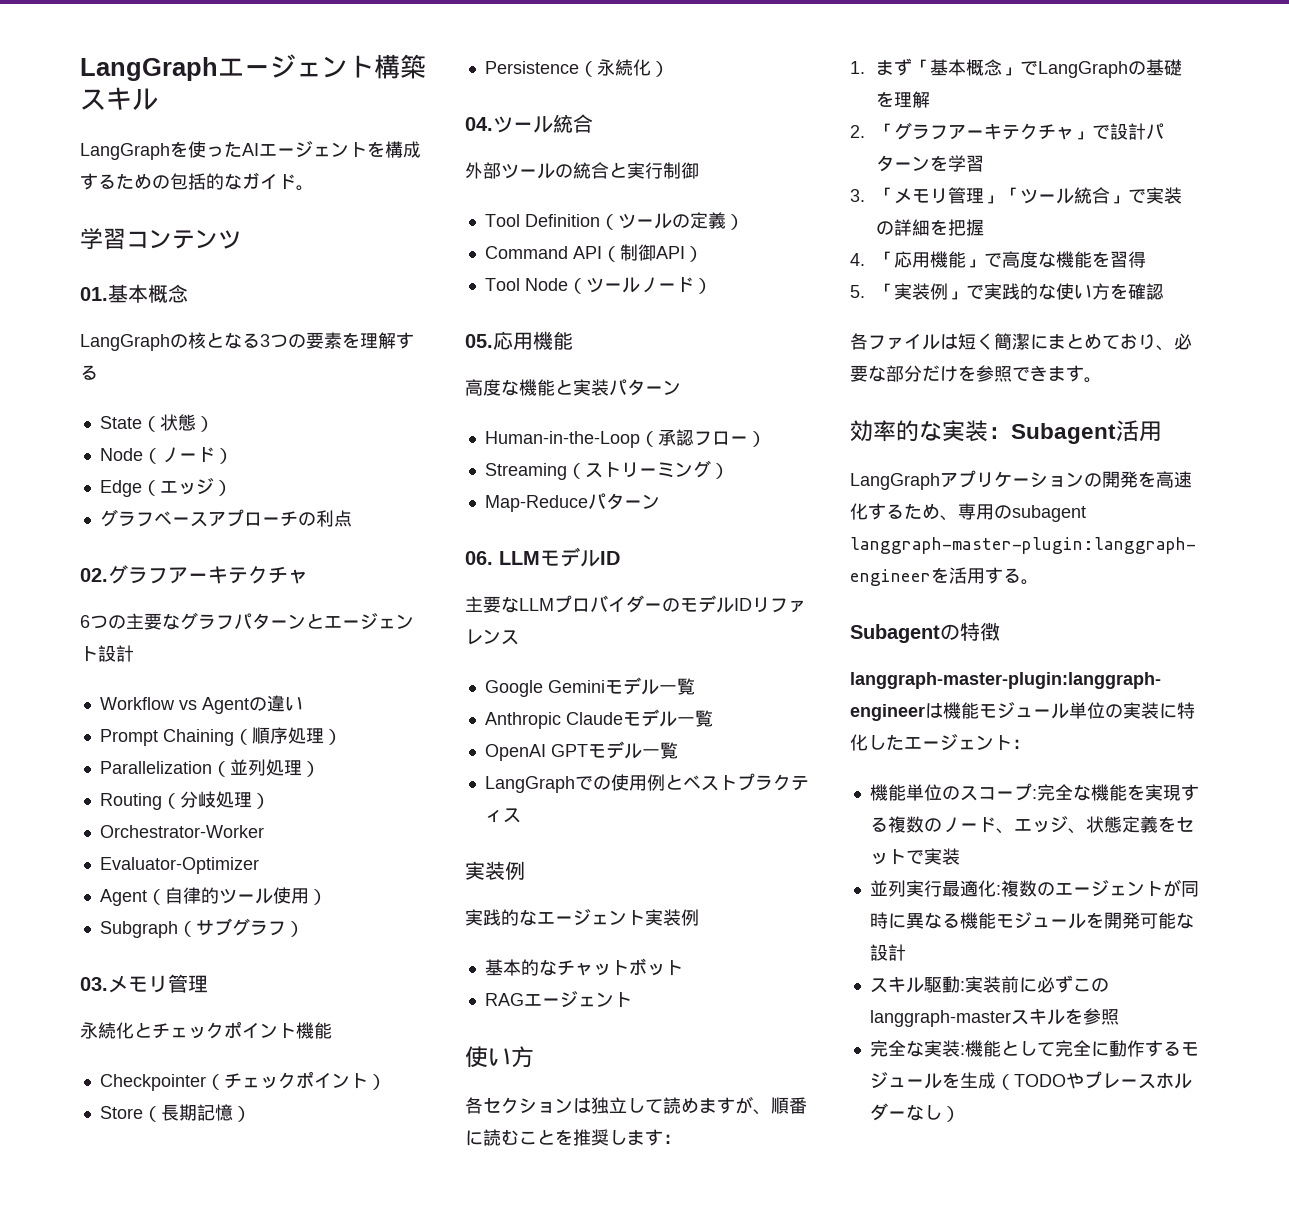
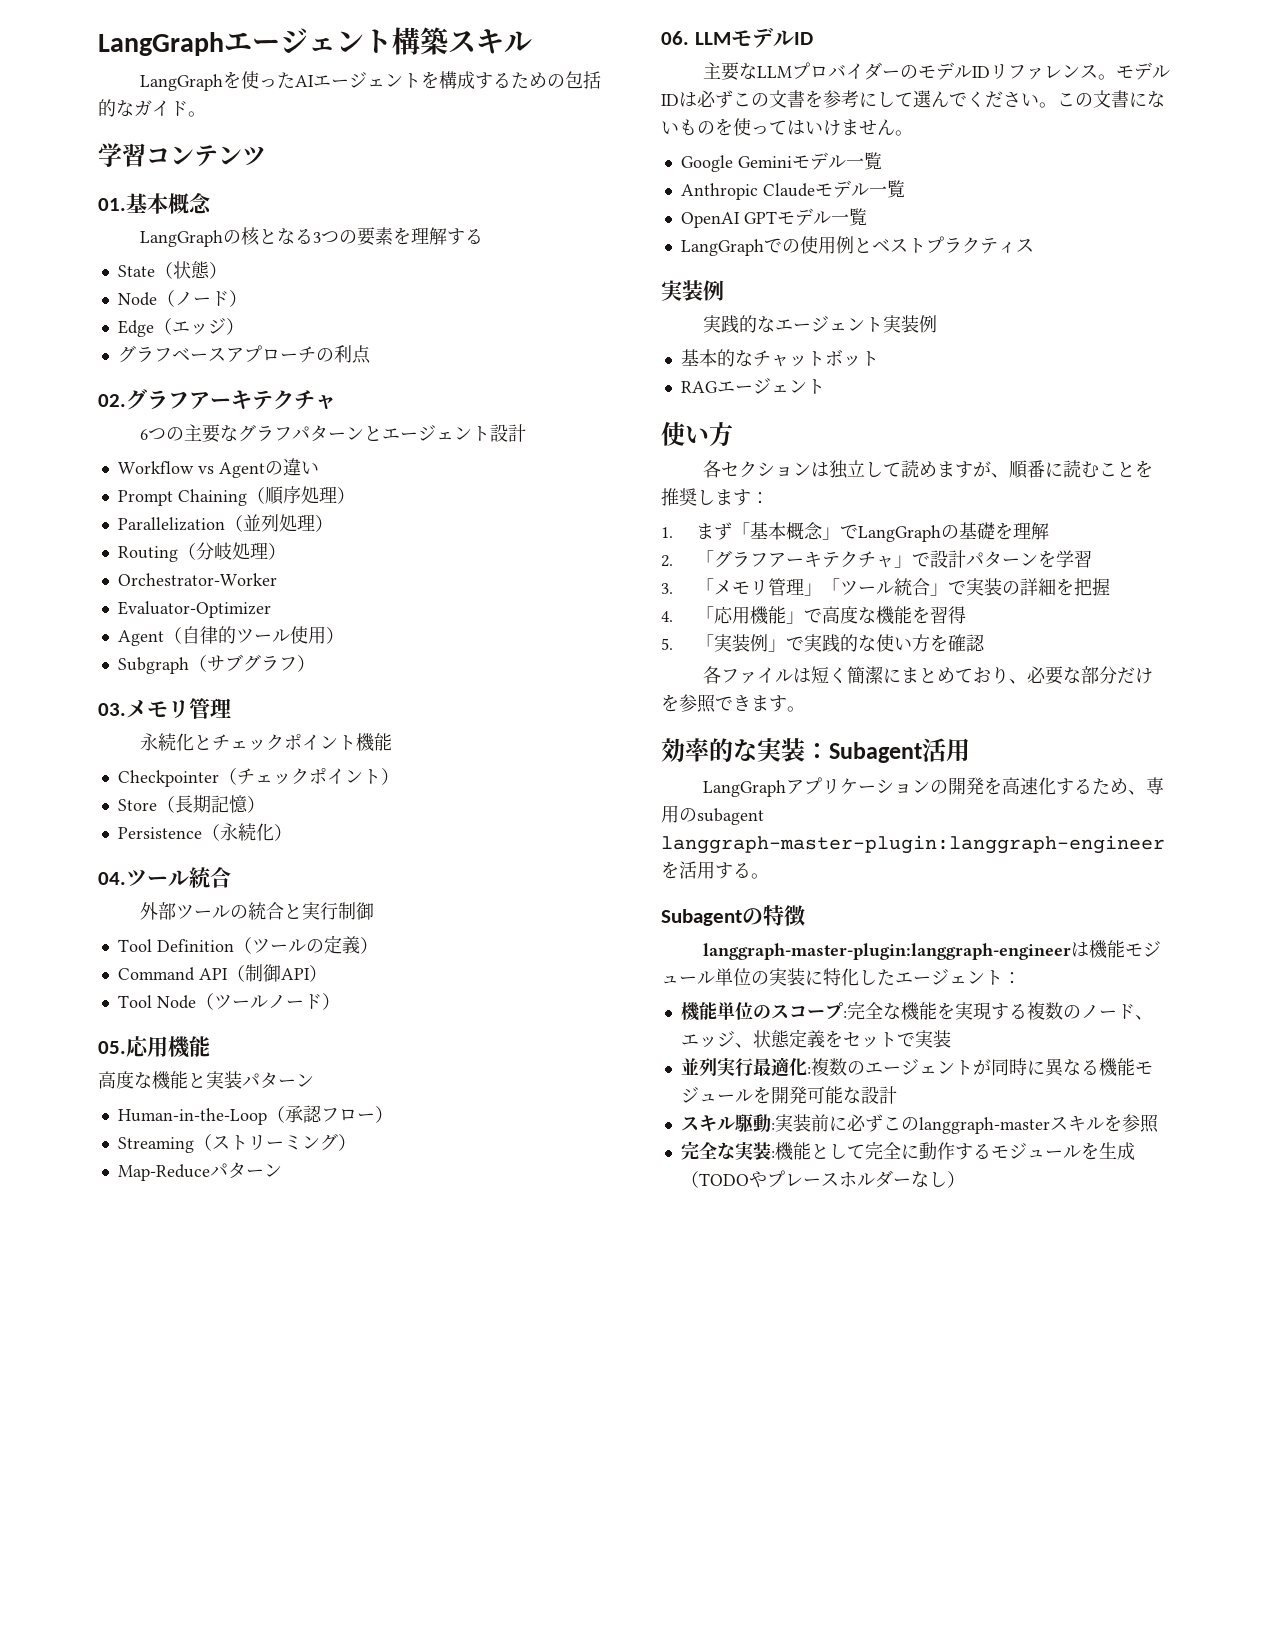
(519, 637) none -> [1097,62,1170,80] [661,90,1165,108] [661,118,913,136] 。モデルIDは必ずこの文書を参考にして選んでください。この文書にないものを使ってはいけません。

